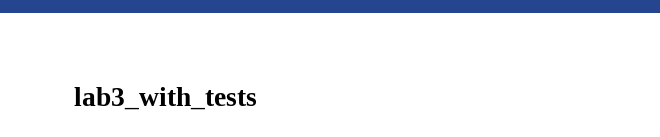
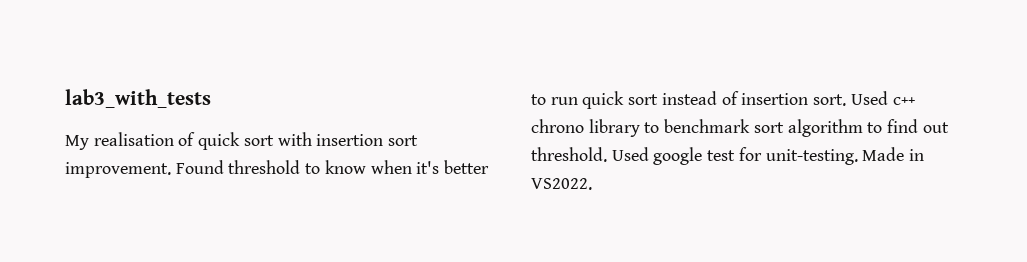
(257, 98) none -> [65,132,419,150] [65,160,490,178] [531,91,915,109] [531,119,949,137] [531,147,925,165] [531,178,592,190] // My realisation of quick sort with insertion sort improvement. Found threshold to know when it's better to run quick sort instead of insertion sort. Used c++ chrono library to benchmark sort algorithm to find out threshold. Used google test for unit-testing. Made in VS2022.

